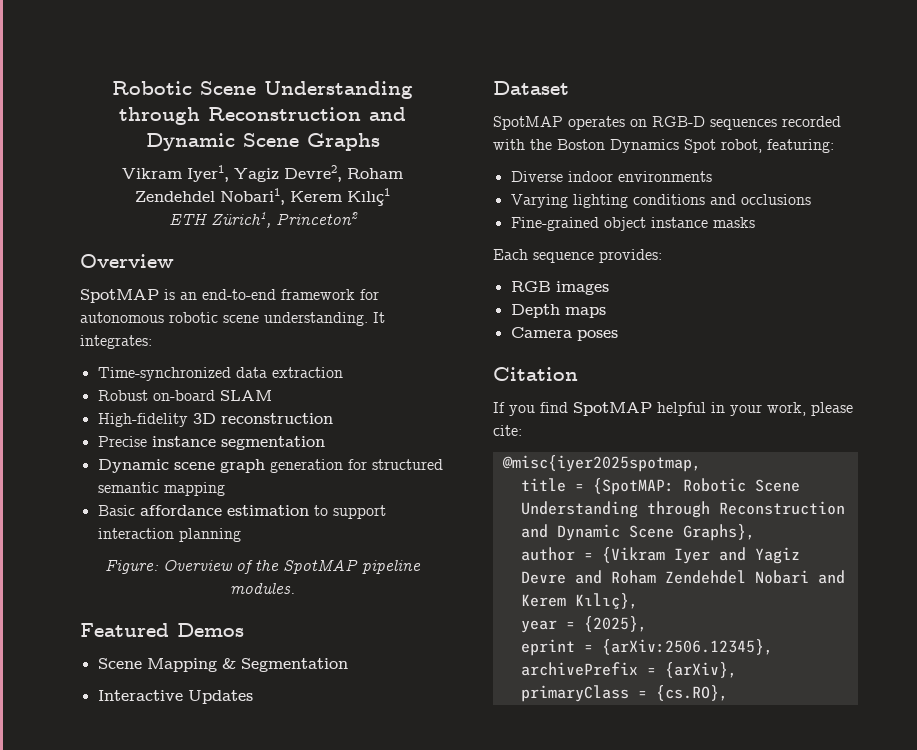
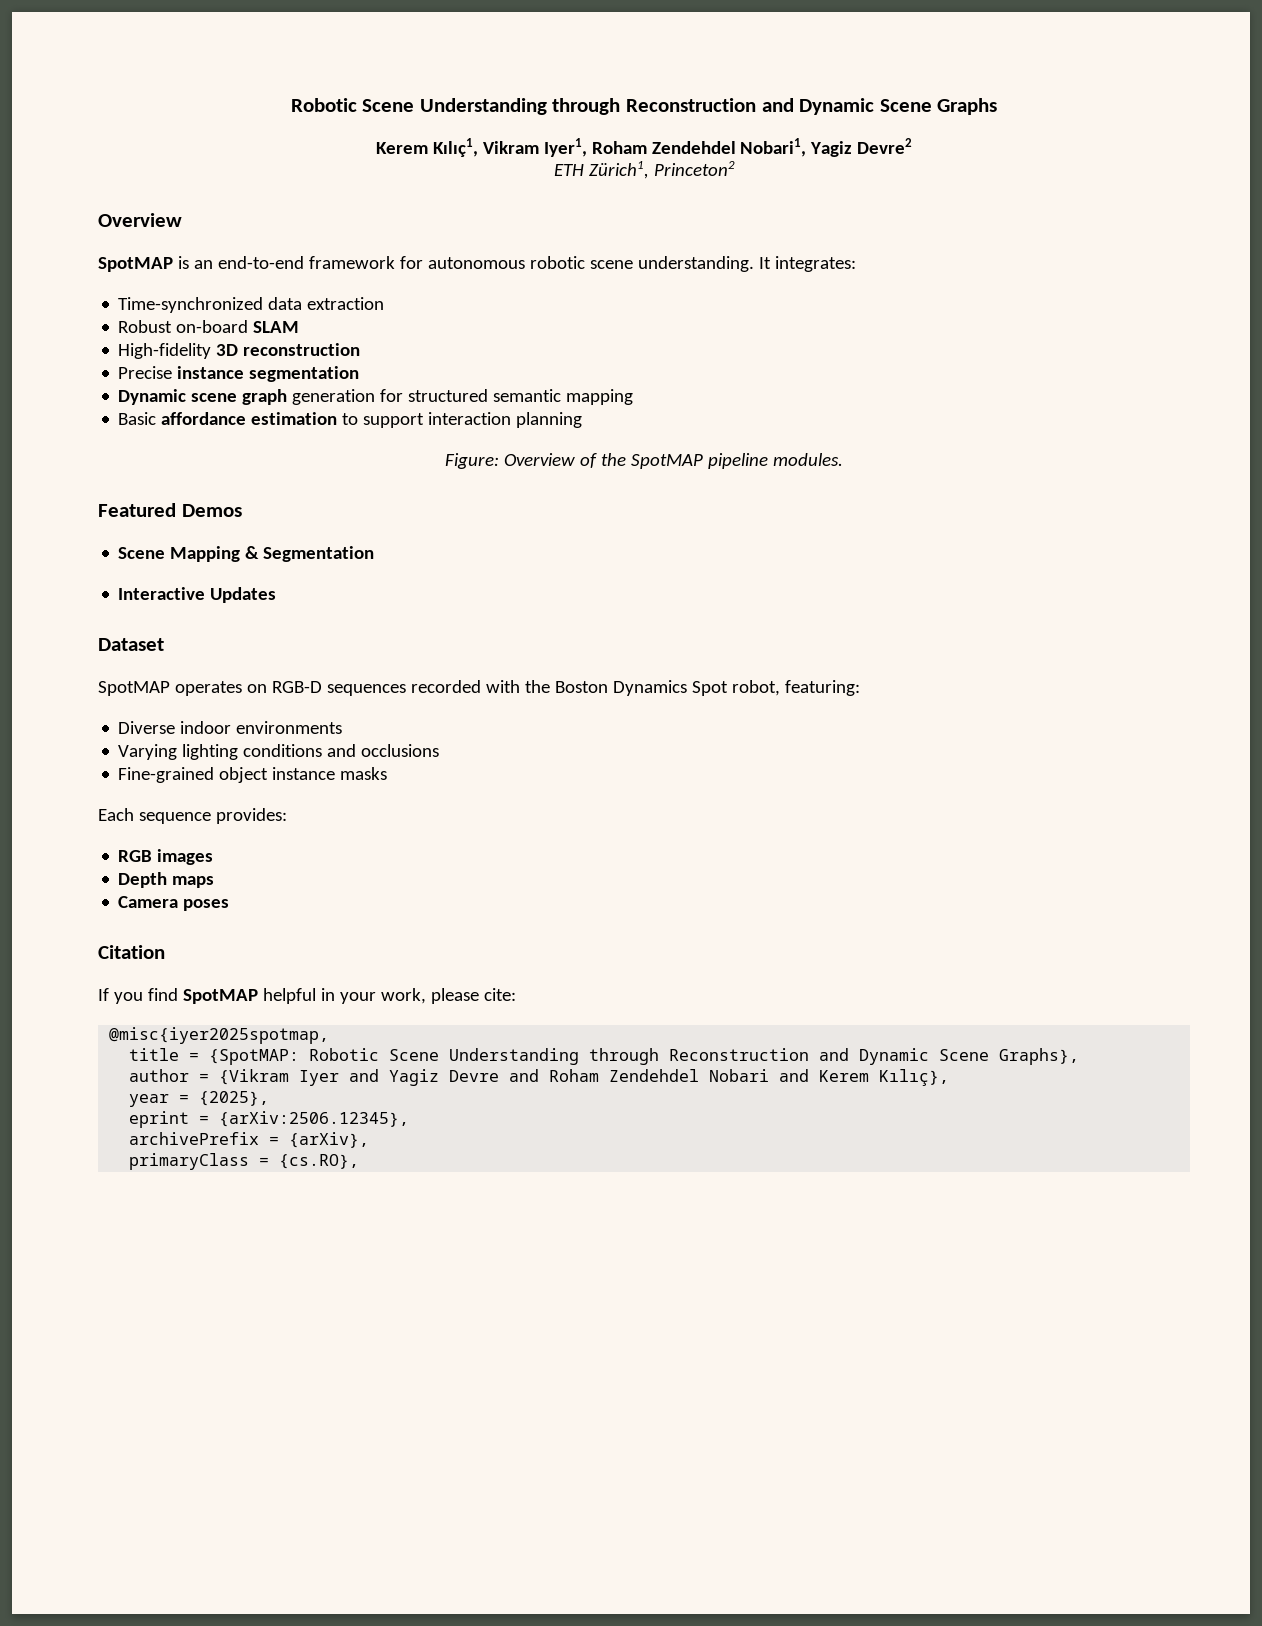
[122,165,342,182] Vikram Iyer1, Yagiz Devre2, -> [375,138,587,157] Kerem Kılıç1, Vikram Iyer1,
[290,188,390,206] Kerem Kılıç1 -> [810,138,913,157] Yagiz Devre2

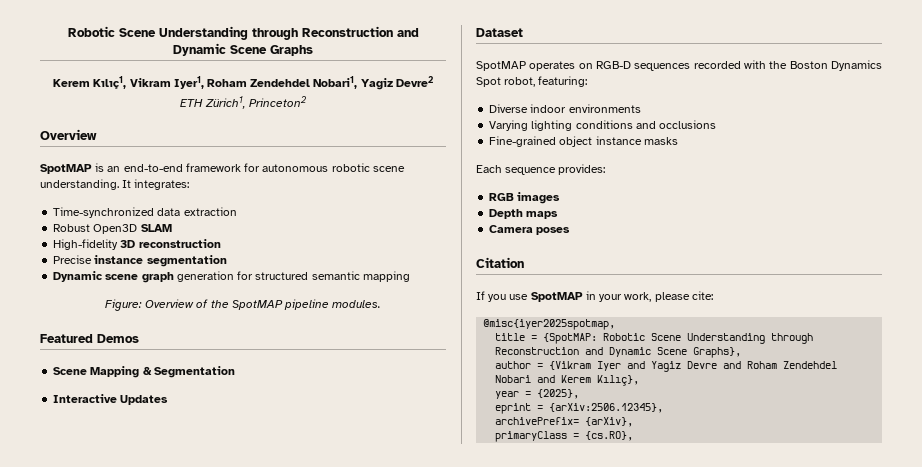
[176,320,249,333] on-board -> [93,224,138,234] Open3D
[118,412,583,428] // Basic affordance estimation to support interaction planning -> (410, 276) none
[147,988,316,1004] find SpotMAP helpful -> [509,292,583,302] use SpotMAP
[129,1132,280,1145] archivePrefix = -> [495,417,580,425] archivePrefix=

